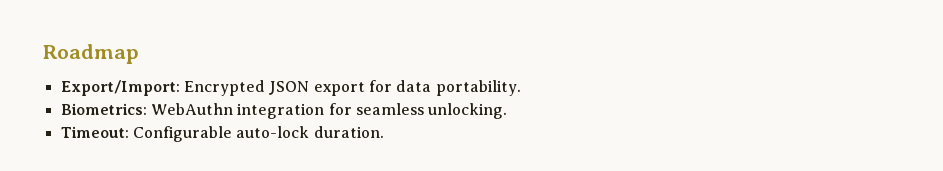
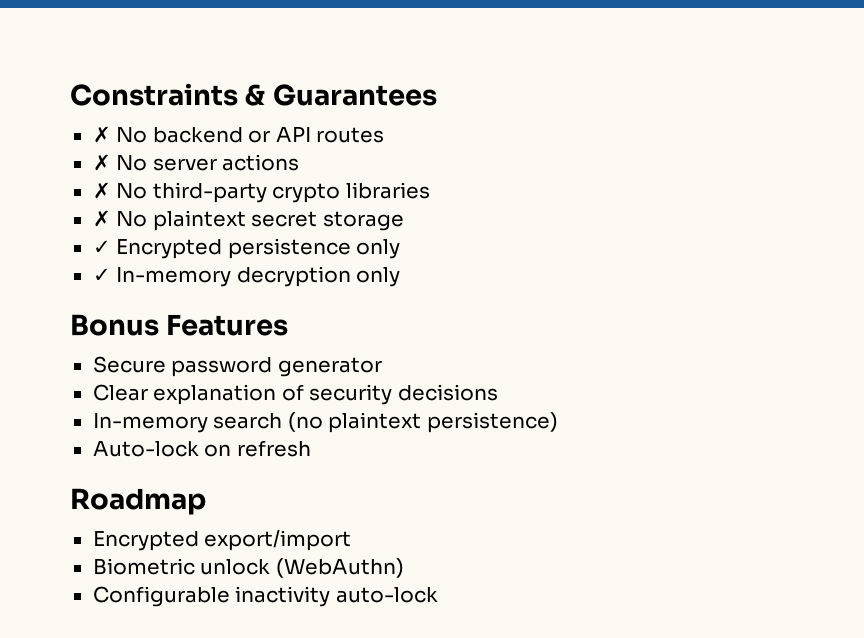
[43,44,139,64] [60,80,521,96] [60,103,508,119] [60,126,384,142] Roadmap // Export/Import: Encrypted JSON export for data portability. // Biometrics: WebAuthn integration for seamless unlocking. // Timeout: Configurable auto-lock duration. -> [70,83,437,106] [92,126,385,143] [92,154,300,171] [92,182,430,203] [92,210,404,231] [92,238,401,259] [92,266,401,287] [70,314,289,336] [92,356,382,377] [92,384,498,405] [92,412,558,433] [92,440,311,457] [70,488,206,515] [92,530,352,551] [92,558,404,578] [92,586,438,607] Constraints & Guarantees // ✗ No backend or API routes // ✗ No server actions // ✗ No third-party crypto libraries // ✗ No plaintext secret storage // ✓ Encrypted persistence only // ✓ In-memory decryption only // Bonus Features // Secure password generator // Clear explanation of security decisions // In-memory search (no plaintext persistence) // Auto-lock on refresh // Roadmap // Encrypted export/import // Biometric unlock (WebAuthn) // Configurable inactivity auto-lock

